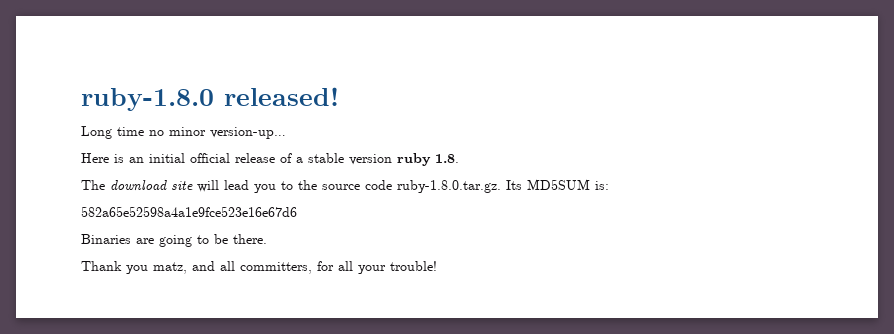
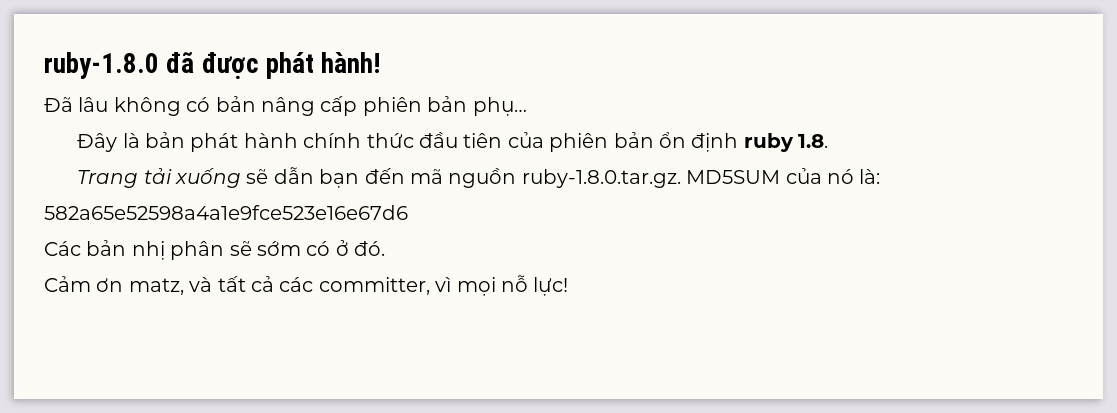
[224,87,339,106] [81,126,286,139] [81,153,459,166] [81,179,609,193] [81,206,297,217] [81,234,267,247] [81,261,437,274] released! // Long time no minor version-up… // Here is an initial official release of a stable version ruby 1.8. // The download site will lead you to the source code ruby-1.8.0.tar.gz. Its MD5SUM is: // 582a65e52598a4a1e9fce523e16e67d6 // Binaries are going to be there. // Thank you matz, and all committers, for all your trouble! -> [166,52,381,79] [44,96,527,116] [77,132,829,152] [77,167,881,188] [44,205,408,220] [44,240,386,260] [44,275,569,296] đã được phát hành! // Đã lâu không có bản nâng cấp phiên bản phụ… // Đây là bản phát hành chính thức đầu tiên của phiên bản ổn định ruby 1.8. // Trang tải xuống sẽ dẫn bạn đến mã nguồn ruby-1.8.0.tar.gz. MD5SUM của nó là: // 582a65e52598a4a1e9fce523e16e67d6 // Các bản nhị phân sẽ sớm có ở đó. // Cảm ơn matz, và tất cả các committer, vì mọi nỗ lực!

